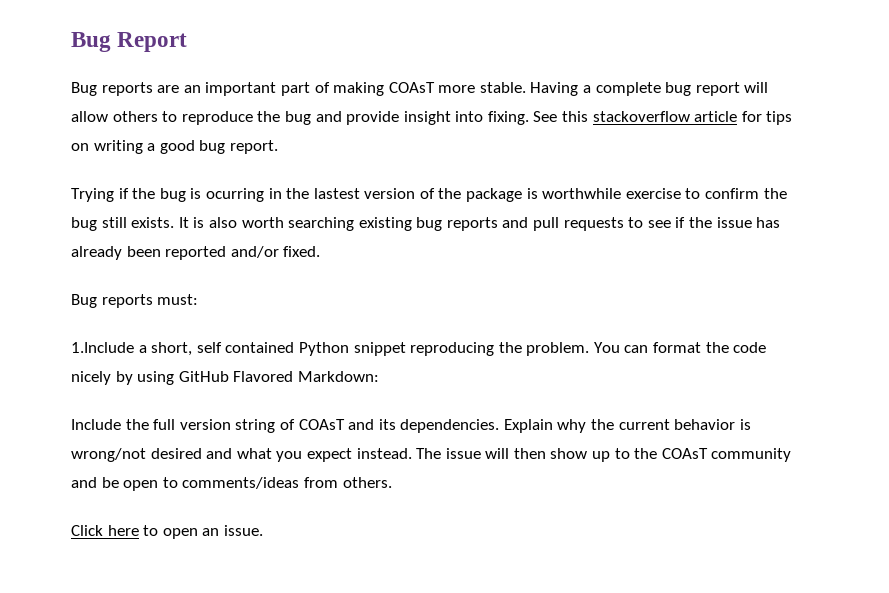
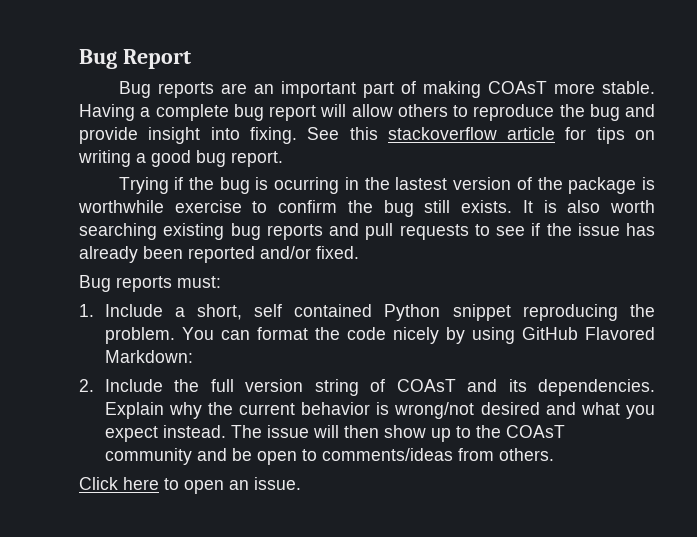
[71,342,134,353] 1.Include -> [79,304,163,317] 1. Include
(379, 376) none -> [79,379,94,392] 2.

